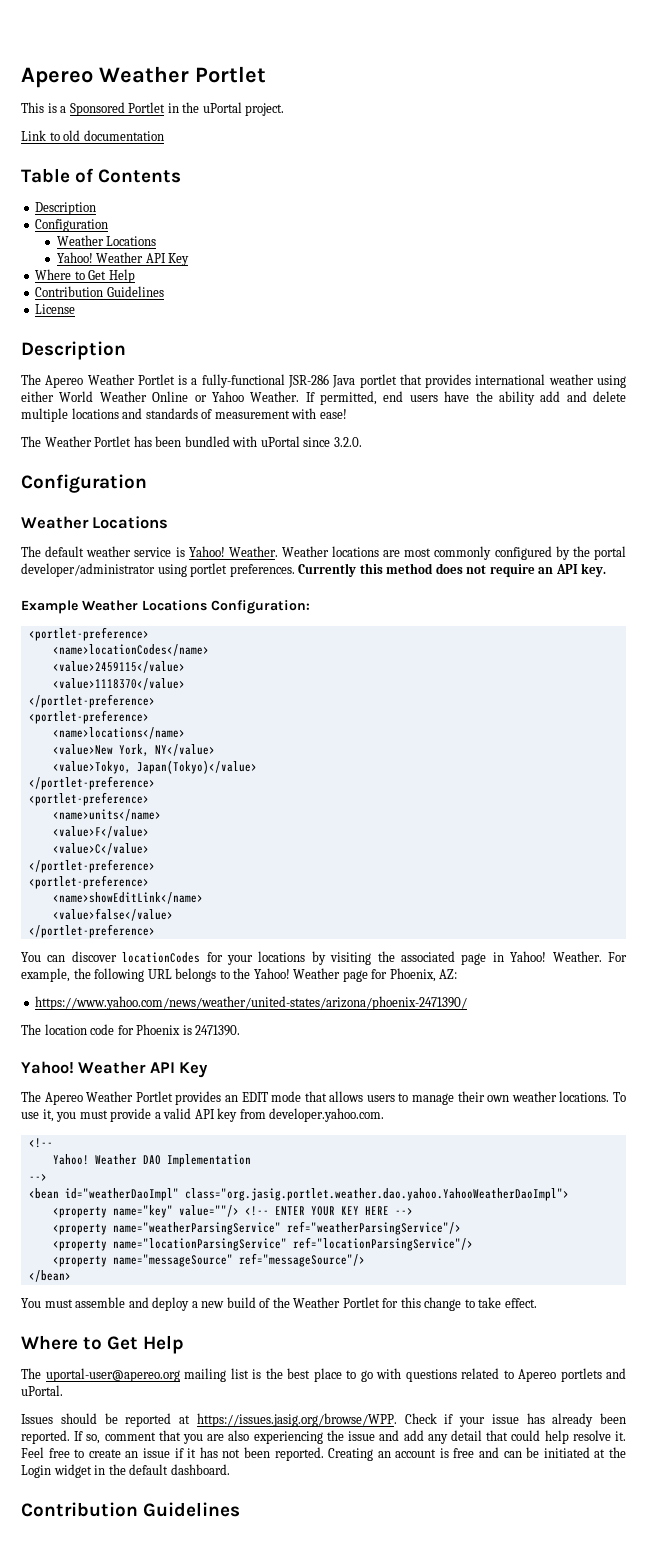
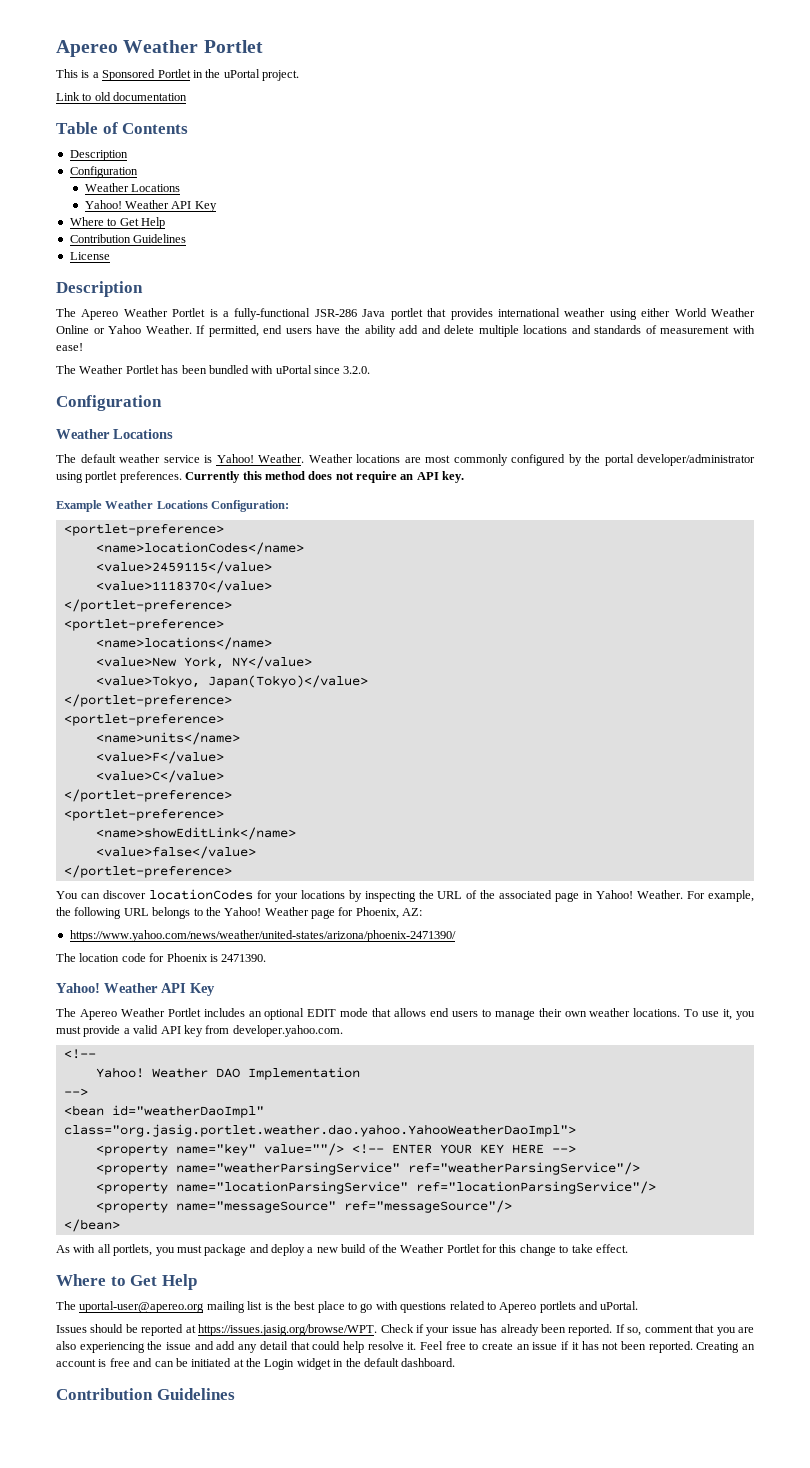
[330,952,372,965] visiting -> [364,890,478,902] inspecting the URL of
[175,1091,238,1105] provides an -> [203,1008,305,1020] includes an optional
(364, 1096) none -> [430,1008,450,1017] end
[21,1297,126,1308] You must assemble -> [56,1244,247,1256] As with all portlets, you must package
[196,1413,397,1427] https://issues.jasig.org/browse/WPP. -> [198,1324,378,1336] https://issues.jasig.org/browse/WPT.

